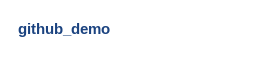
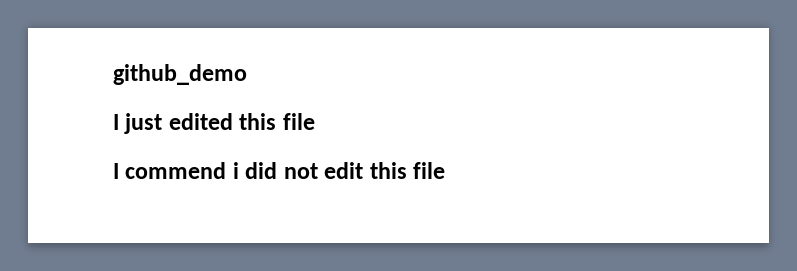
(110, 30) none -> [113,113,315,134] [113,162,446,179] // I just edited this file // I commend i did not edit this file

